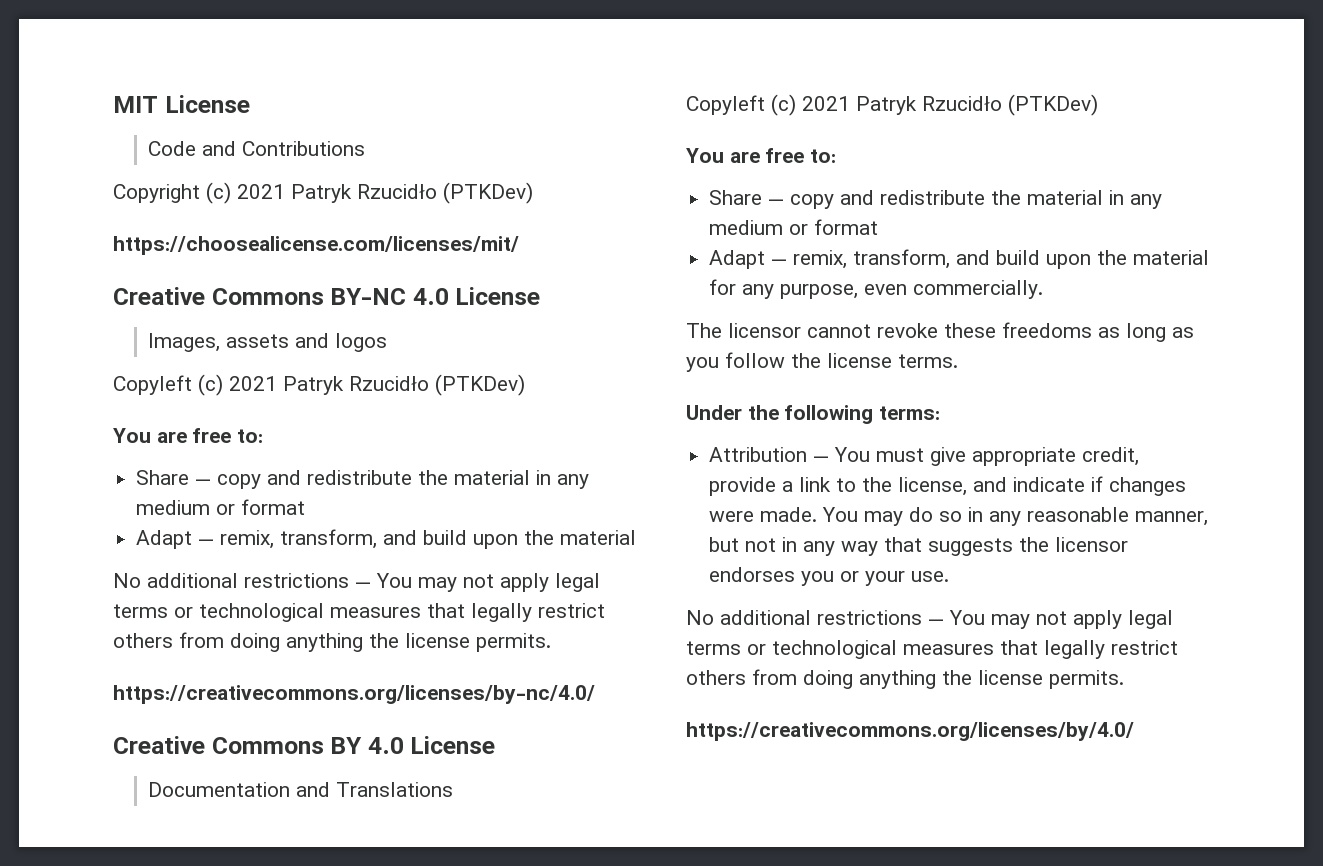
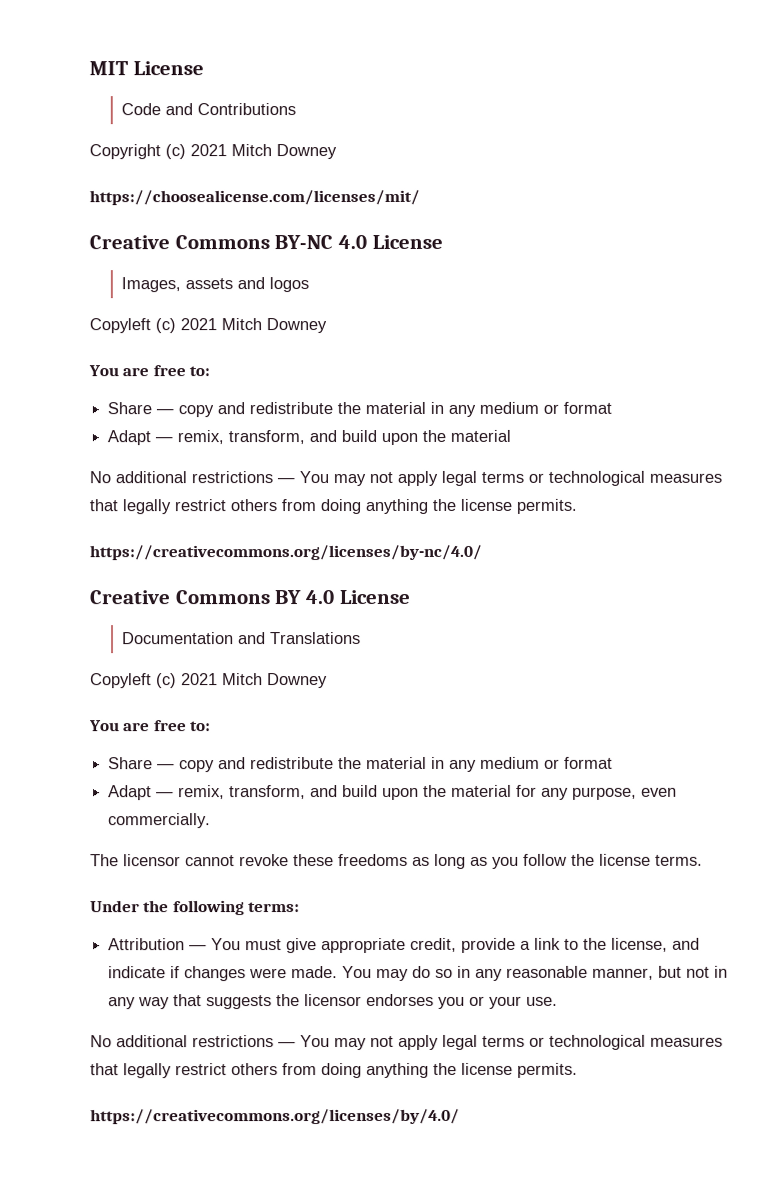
[291,182,533,204] Patryk Rzucidło (PTKDev) -> [231,144,337,160] Mitch Downey
[283,374,525,396] Patryk Rzucidło (PTKDev) -> [221,318,327,334] Mitch Downey
[856,94,1098,116] Patryk Rzucidło (PTKDev) -> [222,673,328,689] Mitch Downey

